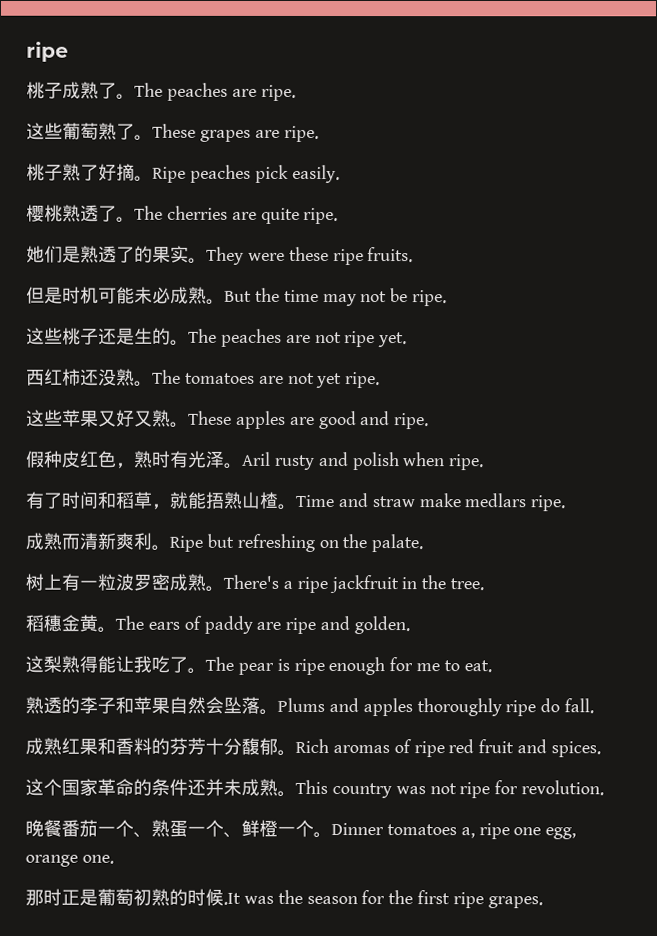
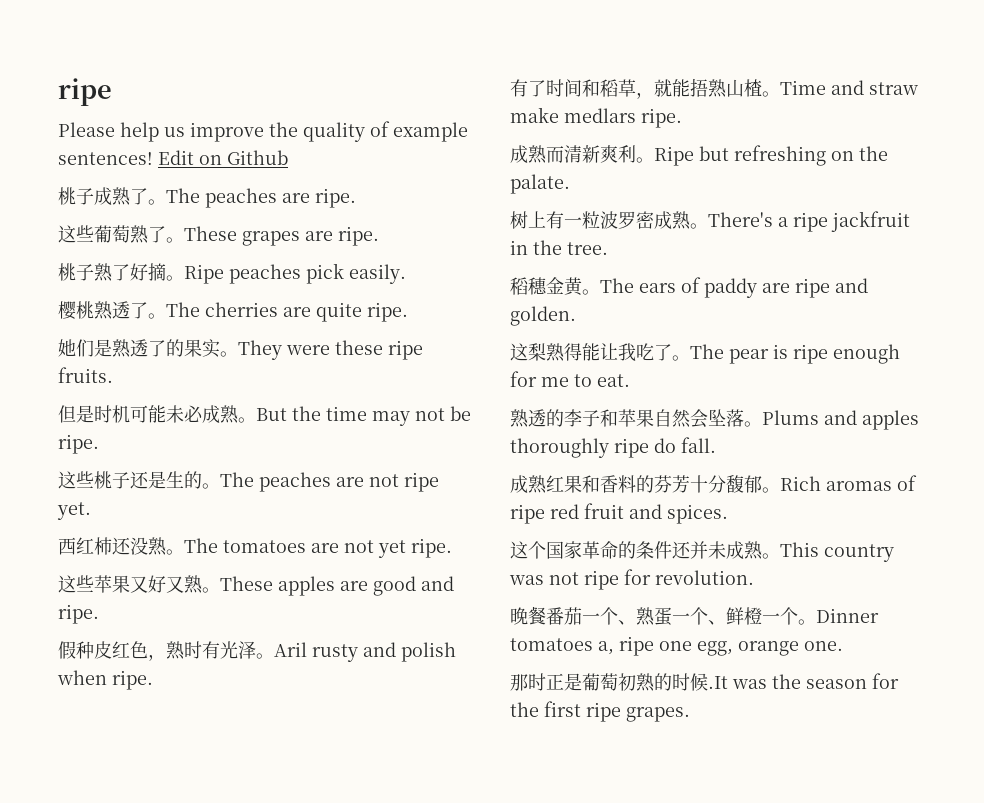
[26,41,69,62] ripe -> [58,78,112,106] [58,121,468,142] [58,150,288,165] ripe // Please help us improve the quality of example sentences! Edit on Github

